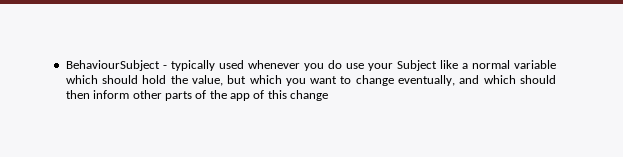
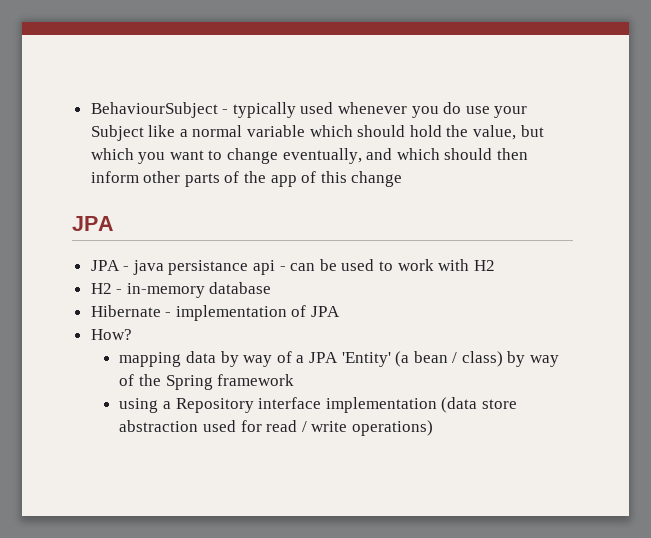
(329, 95) none -> [72,216,114,231] [90,259,495,275] [90,282,272,298] [90,305,341,321] [90,329,132,340] [119,351,560,367] [119,374,295,390] [119,397,517,413] [119,420,433,436] // JPA // JPA - java persistance api - can be used to work with H2 // H2 - in-memory database // Hibernate - implementation of JPA // How? // mapping data by way of a JPA 'Entity' (a bean / class) by way of the Spring framework // using a Repository interface implementation (data store abstraction used for read / write operations)

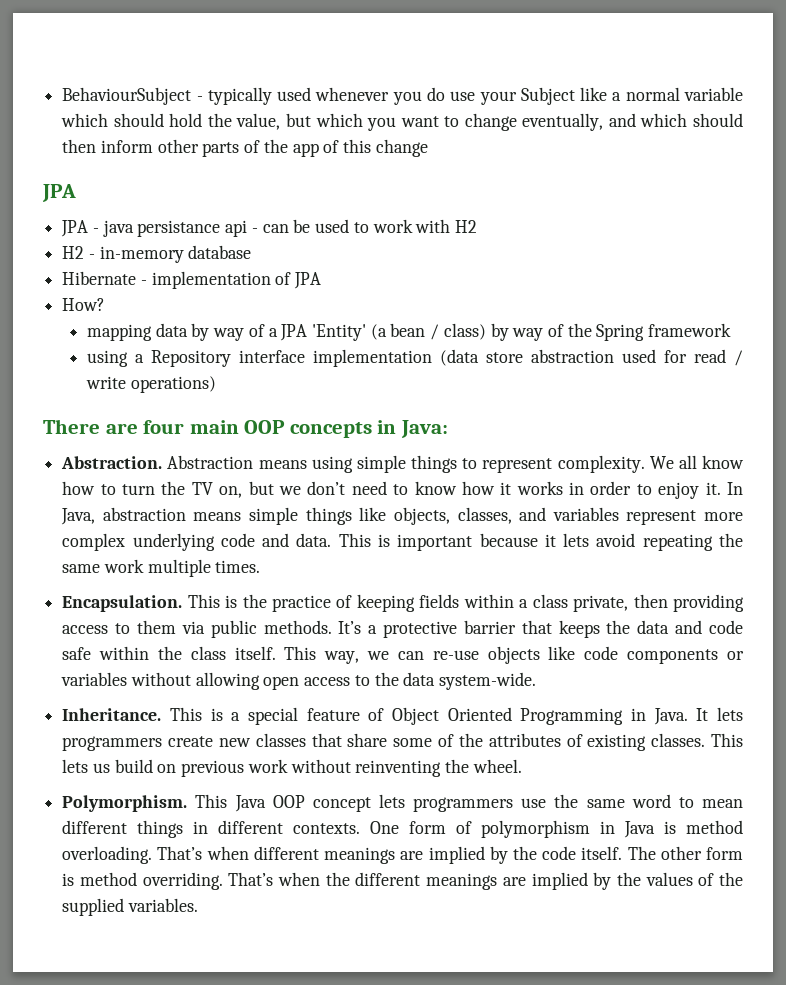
(433, 428) none -> [43,419,448,438] [61,455,744,473] [62,481,744,499] [61,507,744,525] [62,533,744,551] [62,559,261,577] [62,594,745,612] [62,620,744,638] [62,646,744,664] [61,672,537,690] [62,707,743,725] [62,733,744,751] [62,759,522,777] [62,794,743,812] [62,820,743,838] [62,846,743,864] [62,872,743,890] [62,898,198,916] // There are four main OOP concepts in Java: // Abstraction. Abstraction means using simple things to represent complexity. We all know how to turn the TV on, but we don’t need to know how it works in order to enjoy it. In Java, abstraction means simple things like objects, classes, and variables represent more complex underlying code and data. This is important because it lets avoid repeating the same work multiple times. // Encapsulation. This is the practice of keeping fields within a class private, then providing access to them via public methods. It’s a protective barrier that keeps the data and code safe within the class itself. This way, we can re-use objects like code components or variables without allowing open access to the data system-wide. // Inheritance. This is a special feature of Object Oriented Programming in Java. It lets programmers create new classes that share some of the attributes of existing classes. This lets us build on previous work without reinventing the wheel. // Polymorphism. This Java OOP concept lets programmers use the same word to mean different things in different contexts. One form of polymorphism in Java is method overloading. That’s when different meanings are implied by the code itself. The other form is method overriding. That’s when the different meanings are implied by the values of the supplied variables.

